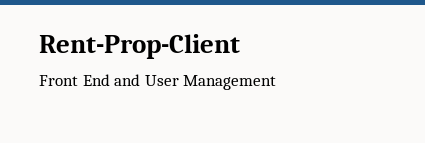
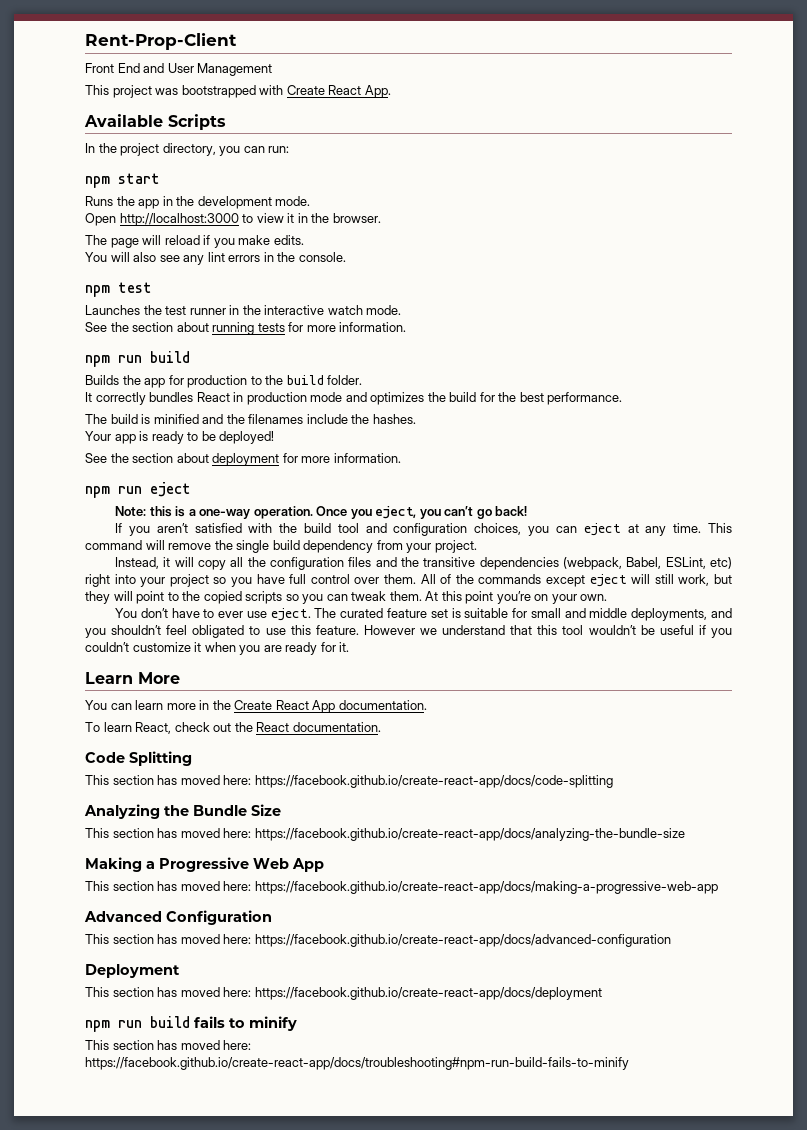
(277, 82) none -> [85,85,391,98] [84,114,226,130] [85,143,290,156] [85,173,160,188] [85,196,311,209] [85,213,381,226] [85,235,304,248] [85,252,346,265] [85,282,152,297] [85,305,402,315] [85,322,407,335] [85,351,190,367] [85,375,363,388] [85,392,623,405] [85,414,416,424] [85,431,275,444] [85,453,401,466] [85,482,191,498] [115,506,528,519] [115,523,733,536] [85,540,477,553] [115,557,732,570] [85,574,733,587] [85,591,608,604] [115,608,732,621] [85,625,732,638] [85,642,350,655] [85,672,180,684] [85,700,427,713] [85,722,381,734] [85,751,192,766] [85,775,613,788] [84,804,281,819] [85,828,685,841] [85,857,324,872] [85,881,718,894] [84,910,272,925] [85,934,671,947] [85,964,180,978] [85,987,602,1000] [85,1016,297,1032] [85,1040,252,1050] [85,1057,629,1070] // This project was bootstrapped with Create React App. // Available Scripts // In the project directory, you can run: // npm start // Runs the app in the development mode. // Open http://localhost:3000 to view it in the browser. // The page will reload if you make edits. // You will also see any lint errors in the console. // npm test // Launches the test runner in the interactive watch mode. // See the section about running tests for more information. // npm run build // Builds the app for production to the build folder. // It correctly bundles React in production mode and optimizes the build for the best performance. // The build is minified and the filenames include the hashes. // Your app is ready to be deployed! // See the section about deployment for more information. // npm run eject // Note: this is a one-way operation. Once you eject, you can’t go back! // If you aren’t satisfied with the build tool and configuration choices, you can eject at any time. This command will remove the single build dependency from your project. // Instead, it will copy all the configuration files and the transitive dependencies (webpack, Babel, ESLint, etc) right into your project so you have full control over them. All of the commands except eject will still work, but they will point to the copied scripts so you can tweak them. At this point you’re on your own. // You don’t have to ever use eject. The curated feature set is suitable for small and middle deployments, and you shouldn’t feel obligated to use this feature. However we understand that this tool wouldn’t be useful if you couldn’t customize it when you are ready for it. // Learn More // You can learn more in the Create React App documentation. // To learn React, check out the React documentation. // Code Splitting // This section has moved here: https://facebook.github.io/create-react-app/docs/code-splitting // Analyzing the Bundle Size // This section has moved here: https://facebook.github.io/create-react-app/docs/analyzing-the-bundle-size // Making a Progressive Web App // This section has moved here: https://facebook.github.io/create-react-app/docs/making-a-progressive-web-app // Advanced Configuration // This section has moved here: https://facebook.github.io/create-react-app/docs/advanced-configuration // Deployment // This section has moved here: https://facebook.github.io/create-react-app/docs/deployment // npm run build fails to minify // This section has moved here: https://facebook.github.io/create-react-app/docs/troubleshooting#npm-run-build-fails-to-minify

